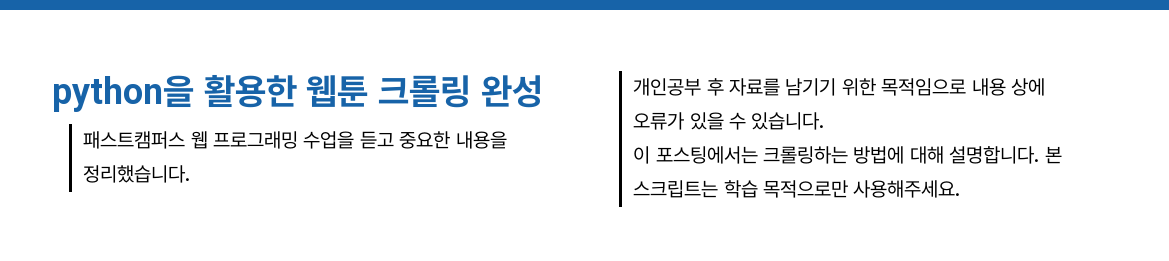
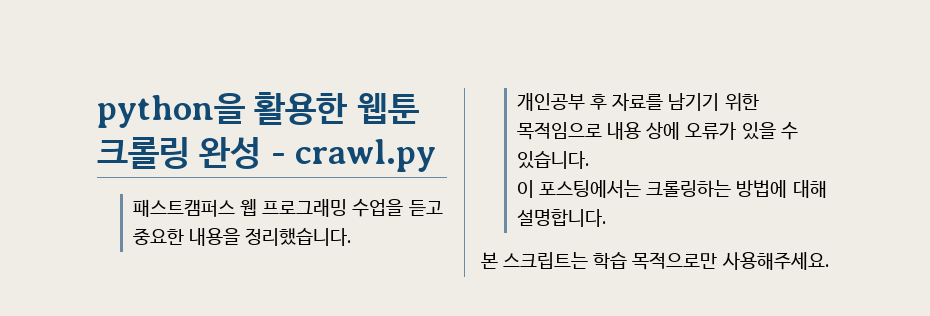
(543, 91) none -> [270,139,436,172] - crawl.py
(1040, 155) none -> (607, 218) //

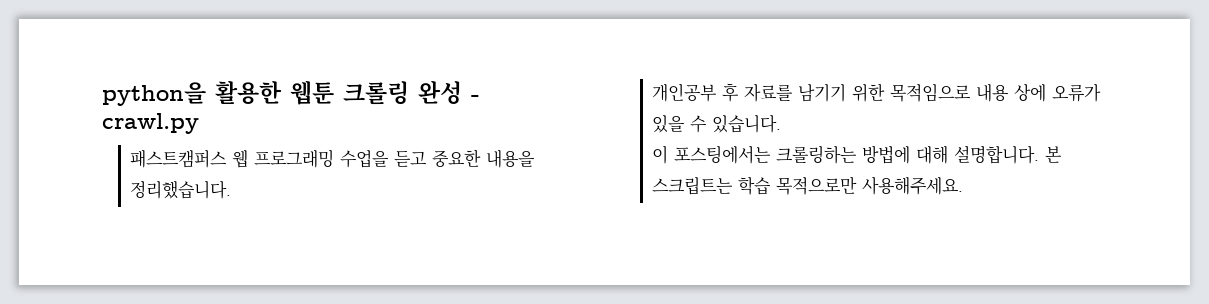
(607, 218) // -> (1040, 154) none

